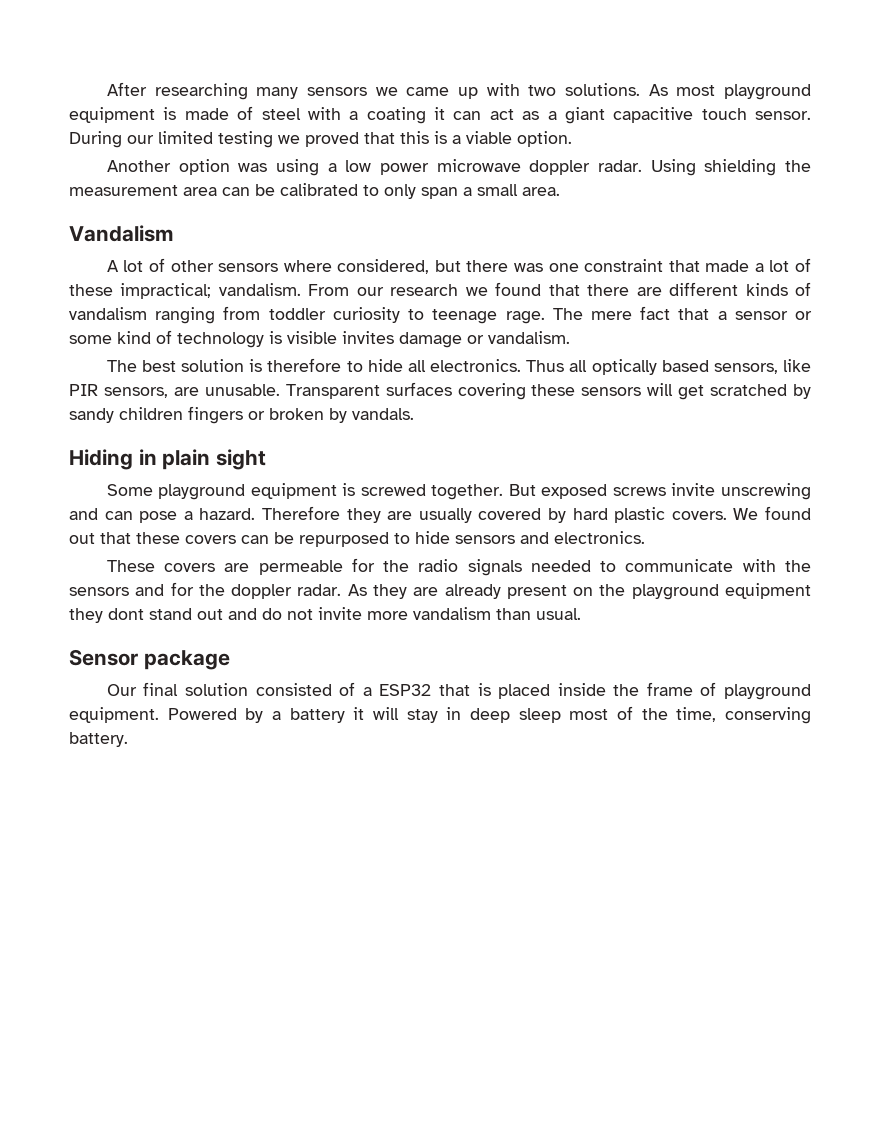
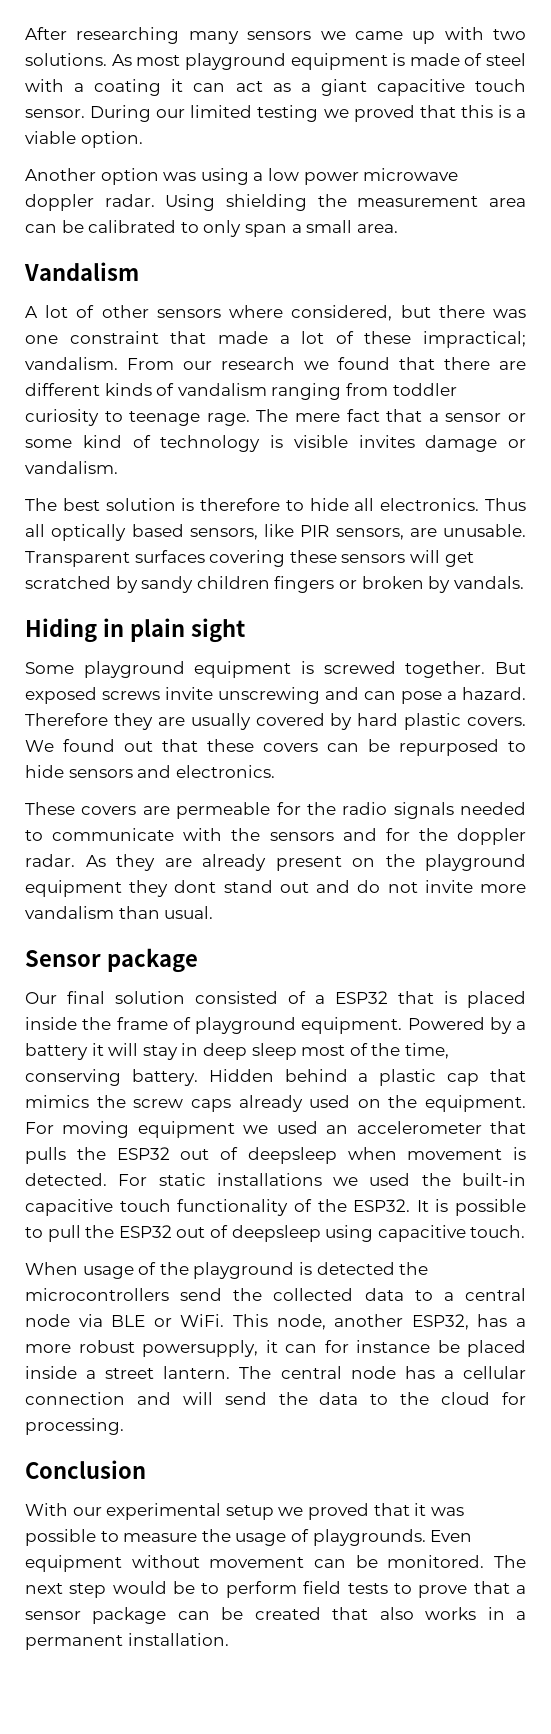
(128, 739) none -> [208,1069,526,1086] [25,1095,526,1112] [25,1121,526,1138] [25,1147,526,1164] [25,1173,526,1186] [25,1199,526,1216] [25,1225,526,1242] [25,1262,429,1279] [25,1288,527,1301] [25,1314,526,1330] [25,1340,526,1357] [25,1366,526,1379] [25,1392,527,1405] [25,1418,124,1435] [25,1460,146,1479] [25,1503,464,1520] [25,1529,473,1546] [25,1555,526,1572] [25,1581,527,1598] [25,1607,527,1624] [25,1633,229,1650] Hidden behind a plastic cap that mimics the screw caps already used on the equipment. For moving equipment we used an accelerometer that pulls the ESP32 out of deepsleep when movement is detected. For static installations we used the built-in capacitive touch functionality of the ESP32. It is possible to pull the ESP32 out of deepsleep using capacitive touch. // When usage of the playground is detected the microcontrollers send the collected data to a central node via BLE or WiFi. This node, another ESP32, has a more robust powersupply, it can for instance be placed inside a street lantern. The central node has a cellular connection and will send the data to the cloud for processing. // Conclusion // With our experimental setup we proved that it was possible to measure the usage of playgrounds. Even equipment without movement can be monitored. The next step would be to perform field tests to prove that a sensor package can be created that also works in a permanent installation.

